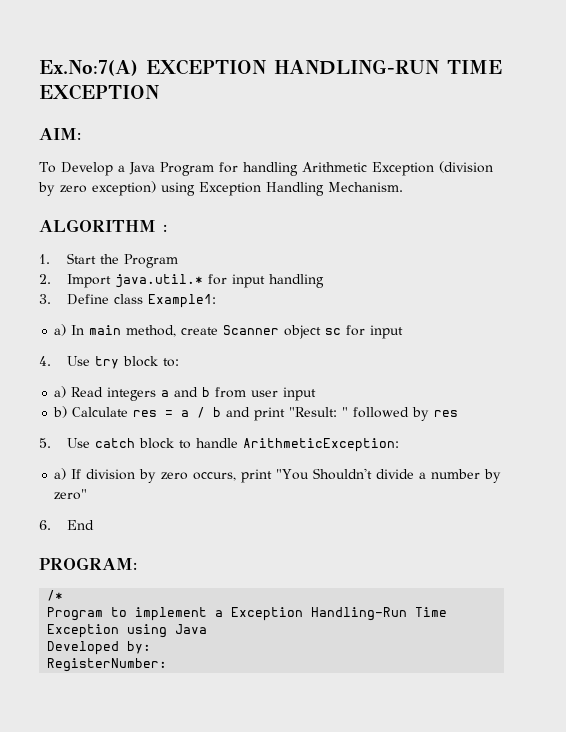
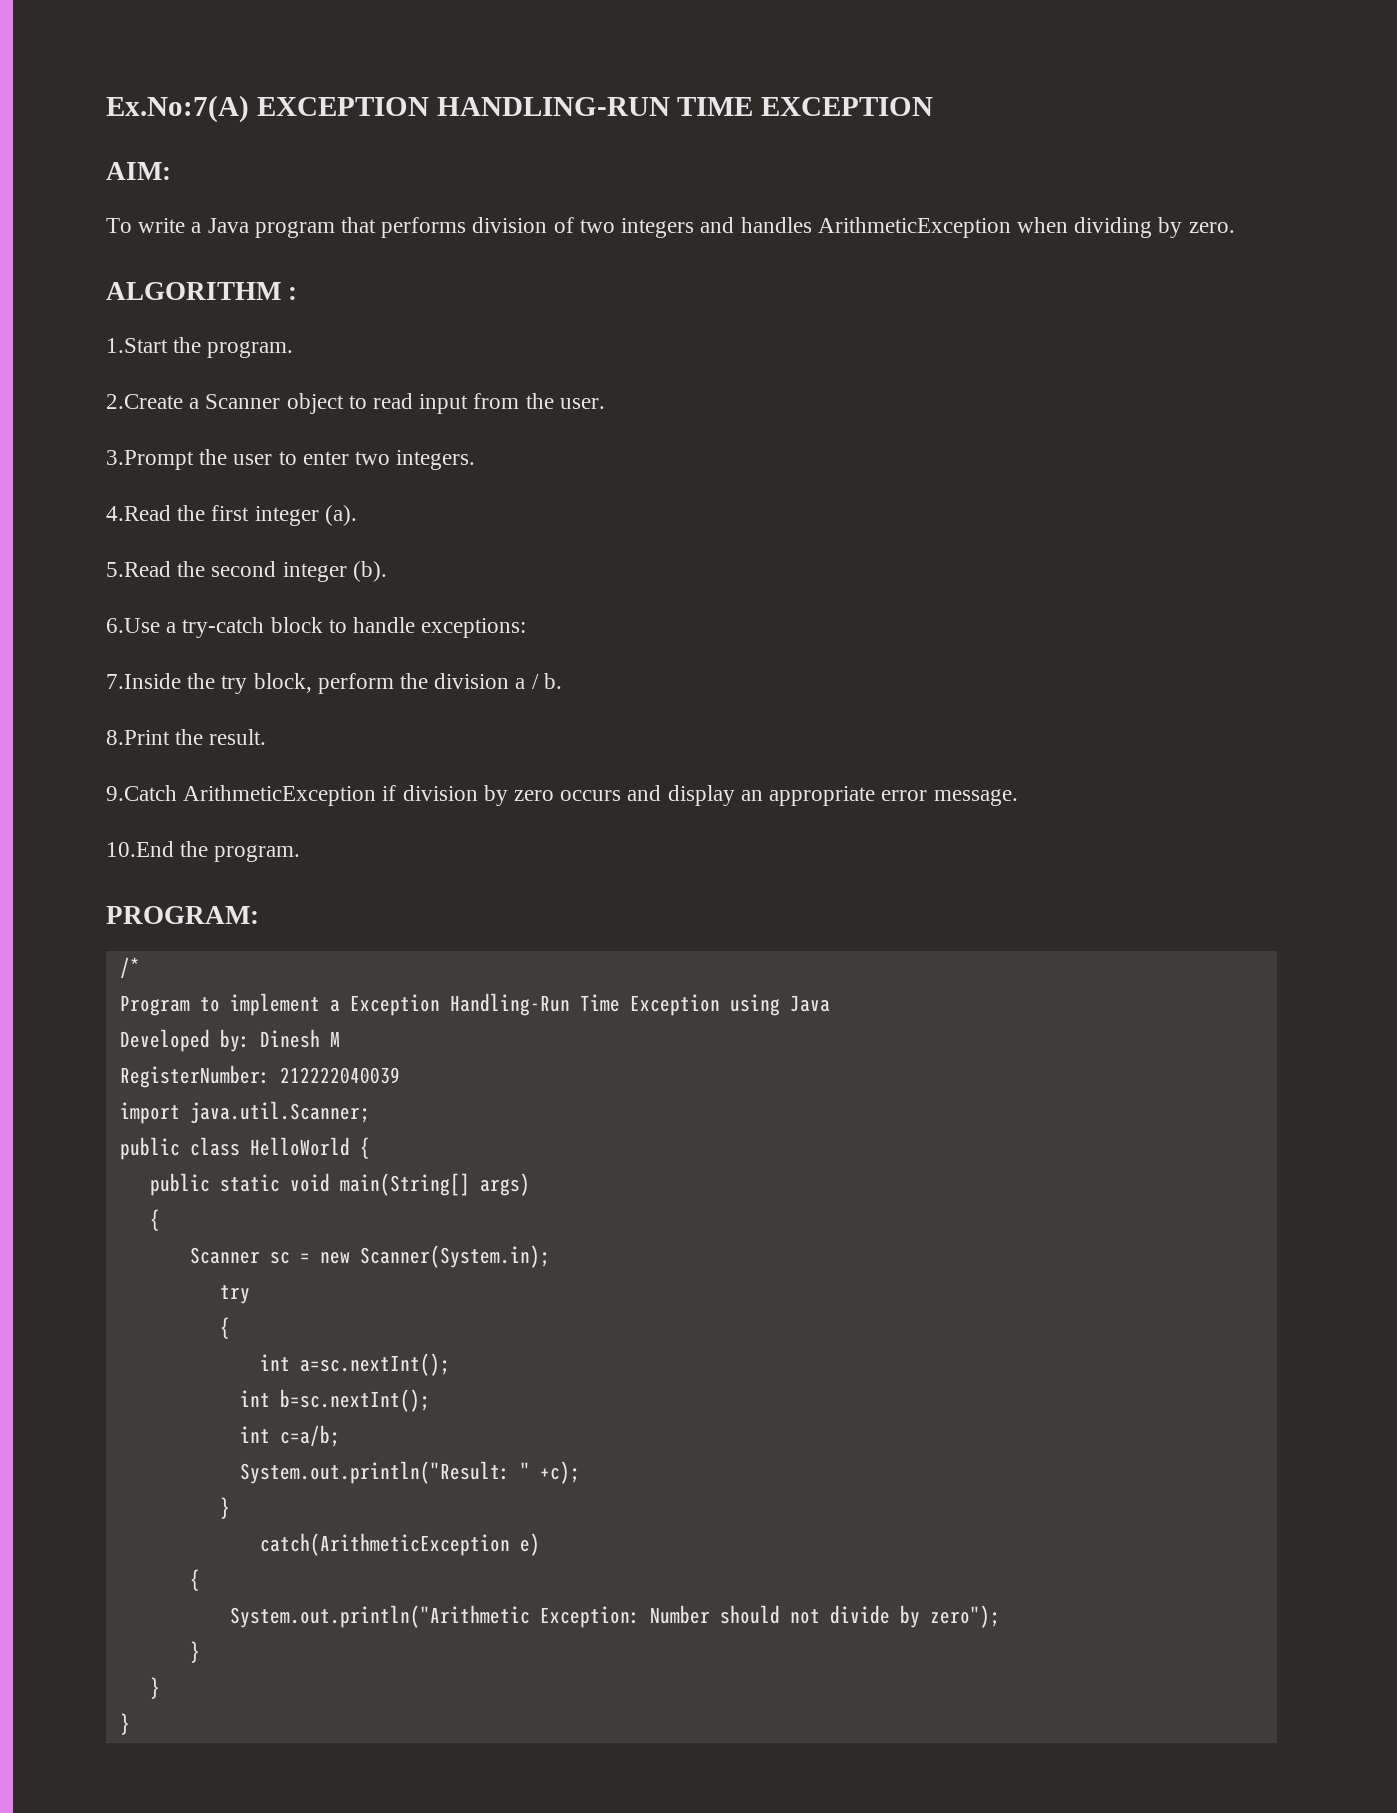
[60,162,113,176] Develop -> [138,218,186,233] write
[159,161,493,176] [38,181,403,196] [39,219,167,232] [39,253,178,268] [39,274,324,288] [39,294,216,308] [54,324,404,339] [39,356,179,369] [54,386,317,401] [53,406,459,421] [39,438,399,452] [54,468,502,483] [54,489,88,500] [39,520,94,530] Program for handling Arithmetic Exception (division by zero exception) using Exception Handling Mechanism. // ALGORITHM : // 1. Start the Program // 2. Import java.util.* for input handling // 3. Define class Example1: // a) In main method, create Scanner object sc for input // 4. Use try block to: // a) Read integers a and b from user input // b) Calculate res = a / b and print "Result: " followed by res // 5. Use catch block to handle ArithmeticException: // a) If division by zero occurs, print "You Shouldn't divide a number by zero" // 6. End -> [254,217,1235,238] [106,282,298,300] [106,337,294,358] [106,393,605,414] [106,449,476,470] [106,505,357,526] [106,561,387,582] [106,617,527,638] [106,673,562,694] [106,729,267,745] [106,785,1018,806] [106,841,301,862] program that performs division of two integers and handles ArithmeticException when dividing by zero. // ALGORITHM : // 1.Start the program. // 2.Create a Scanner object to read input from the user. // 3.Prompt the user to enter two integers. // 4.Read the first integer (a). // 5.Read the second integer (b). // 6.Use a try-catch block to handle exceptions: // 7.Inside the try block, perform the division a / b. // 8.Print the result. // 9.Catch ArithmeticException if division by zero occurs and display an appropriate error message. // 10.End the program.
(152, 647) none -> [259,1029,340,1048] Dinesh M
(168, 665) none -> [279,1067,400,1084] [119,1101,370,1124] [119,1137,370,1160] [149,1173,530,1196] [149,1209,160,1231] [189,1245,550,1268] [219,1285,250,1304] [219,1317,230,1339] [259,1353,450,1376] [239,1389,430,1412] [239,1425,340,1447] [239,1461,580,1484] [219,1497,230,1519] [259,1533,540,1556] [189,1569,200,1591] [229,1605,1000,1628] [189,1641,200,1663] [149,1677,160,1699] [119,1713,130,1735] 212222040039 // import java.util.Scanner; // public class HelloWorld { // public static void main(String[] args) // { // Scanner sc = new Scanner(System.in); // try // { // int a=sc.nextInt(); // int b=sc.nextInt(); // int c=a/b; // System.out.println("Result: " +c); // } // catch(ArithmeticException e) // { // System.out.println("Arithmetic Exception: Number should not divide by zero"); // } // } // }

